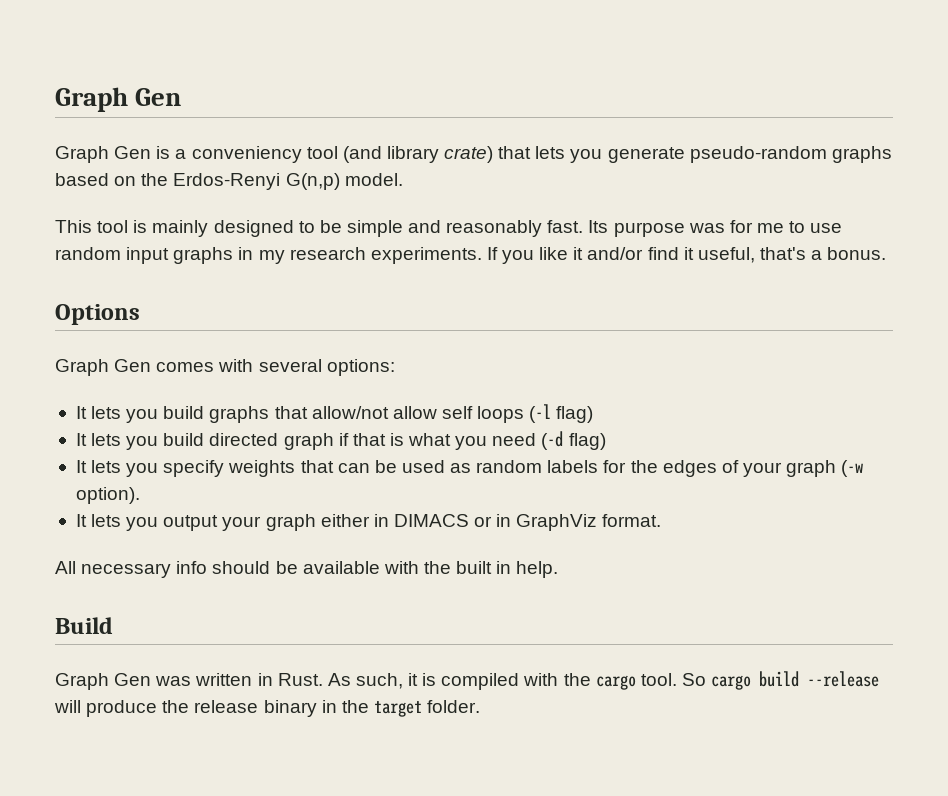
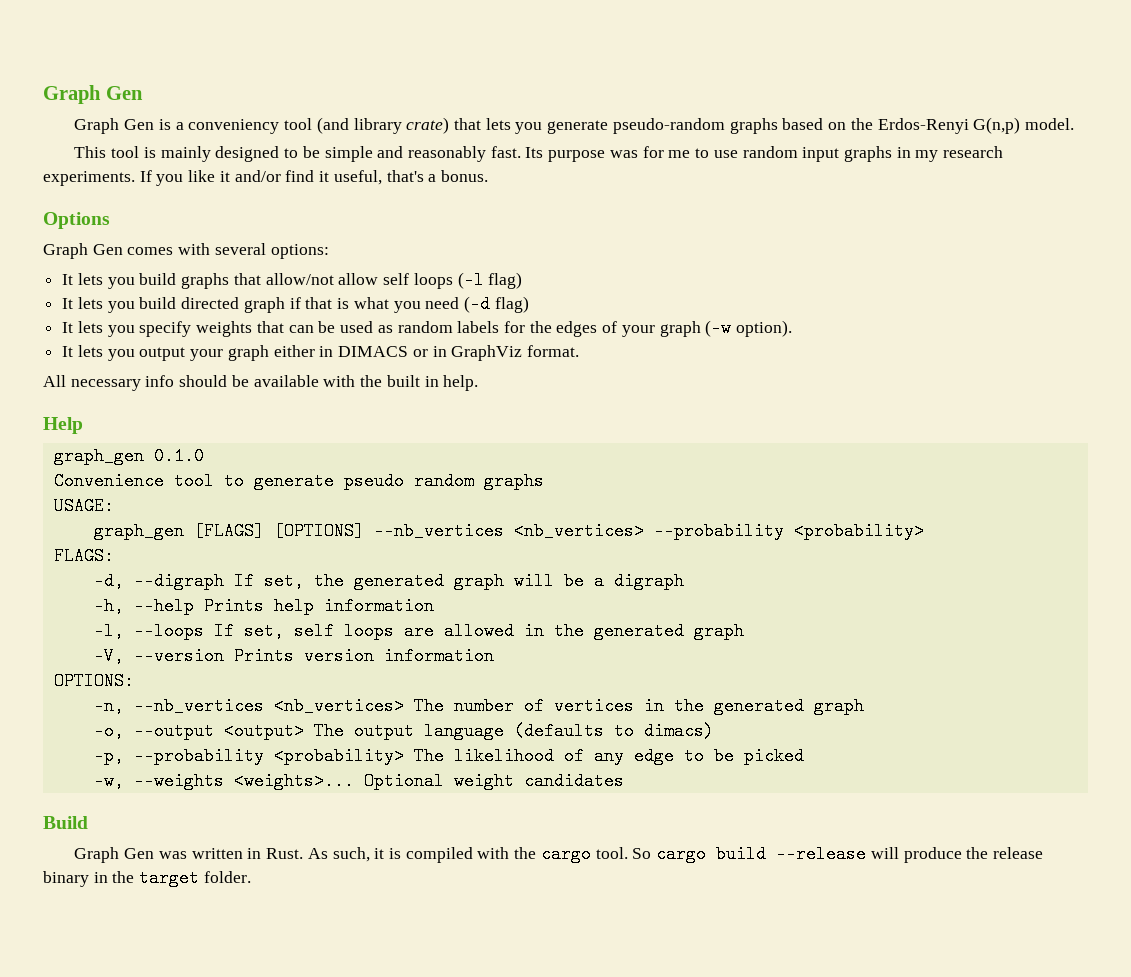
(559, 569) none -> [43,417,83,434] [53,447,204,465] [53,472,544,490] [53,497,114,515] [93,522,924,540] [53,547,114,565] [93,572,684,590] [93,597,434,615] [93,622,744,640] [93,647,494,665] [53,672,134,690] [93,697,864,715] [93,722,714,740] [93,747,804,765] [93,772,624,790] // Help // graph_gen 0.1.0 // Convenience tool to generate pseudo random graphs // USAGE: // graph_gen [FLAGS] [OPTIONS] --nb_vertices <nb_vertices> --probability <probability> // FLAGS: // -d, --digraph If set, the generated graph will be a digraph // -h, --help Prints help information // -l, --loops If set, self loops are allowed in the generated graph // -V, --version Prints version information // OPTIONS: // -n, --nb_vertices <nb_vertices> The number of vertices in the generated graph // -o, --output <output> The output language (defaults to dimacs) // -p, --probability <probability> The likelihood of any edge to be picked // -w, --weights <weights>... Optional weight candidates

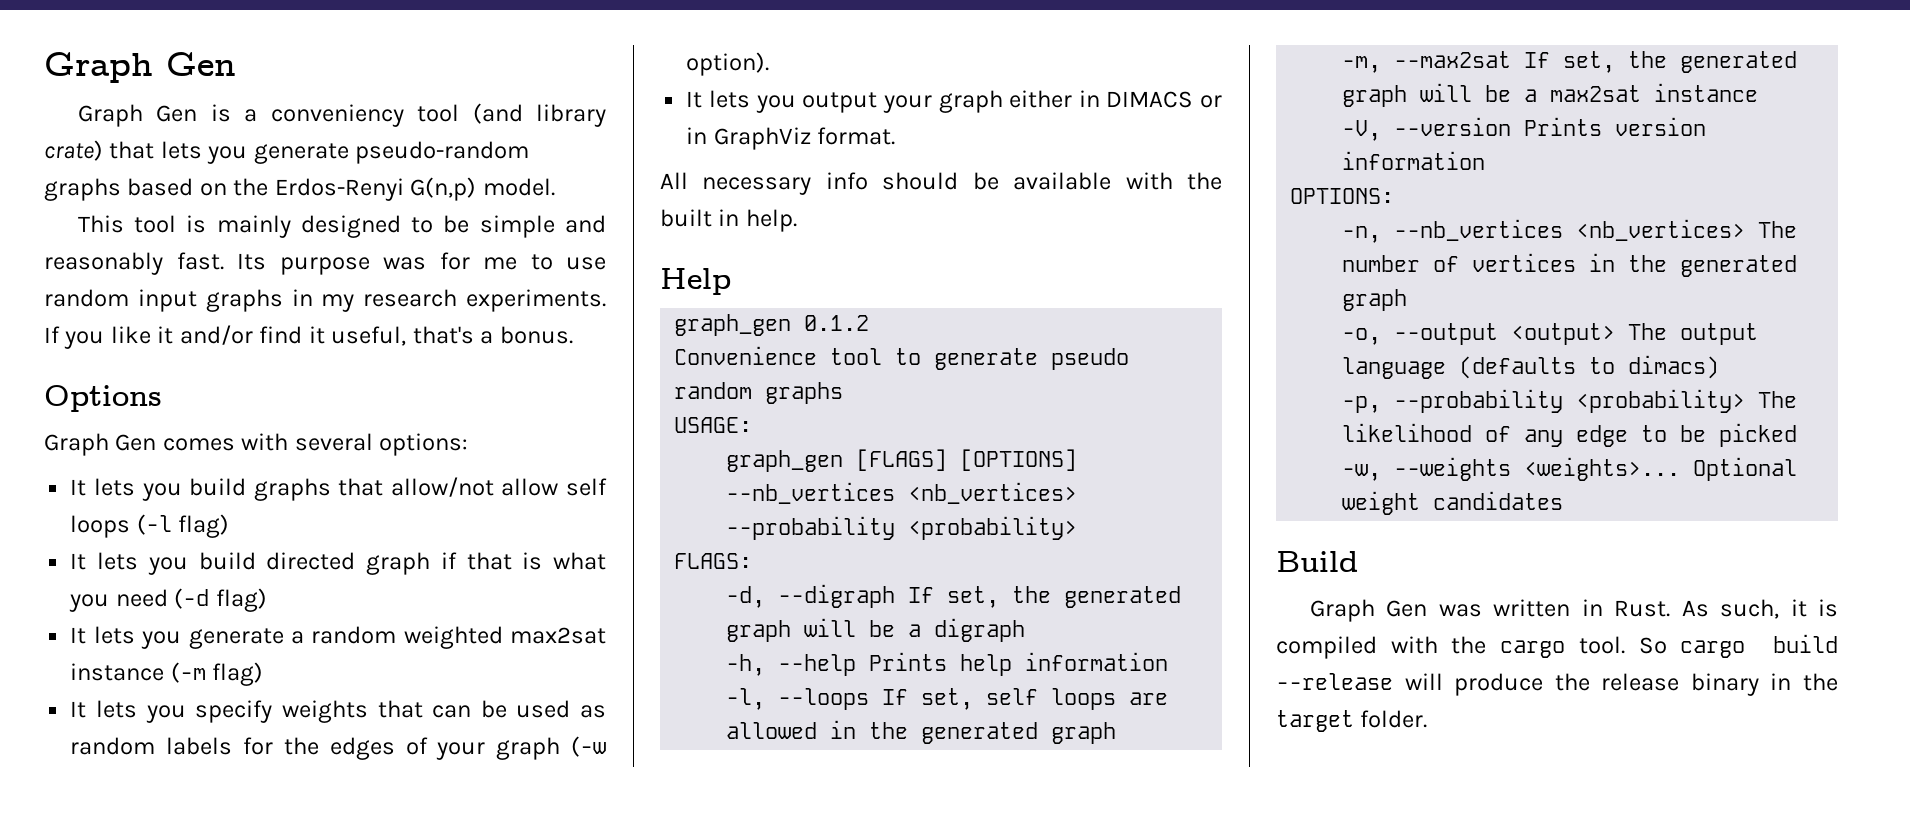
(529, 304) none -> [70,626,606,649] [70,662,264,686] // It lets you generate a random weighted max2sat instance (-m flag)
[153,447,204,465] 0.1.0 -> [804,315,870,331] 0.1.2
(744, 631) none -> [1342,51,1798,73] [1342,83,1759,107] // -m, --max2sat If set, the generated graph will be a max2sat instance

